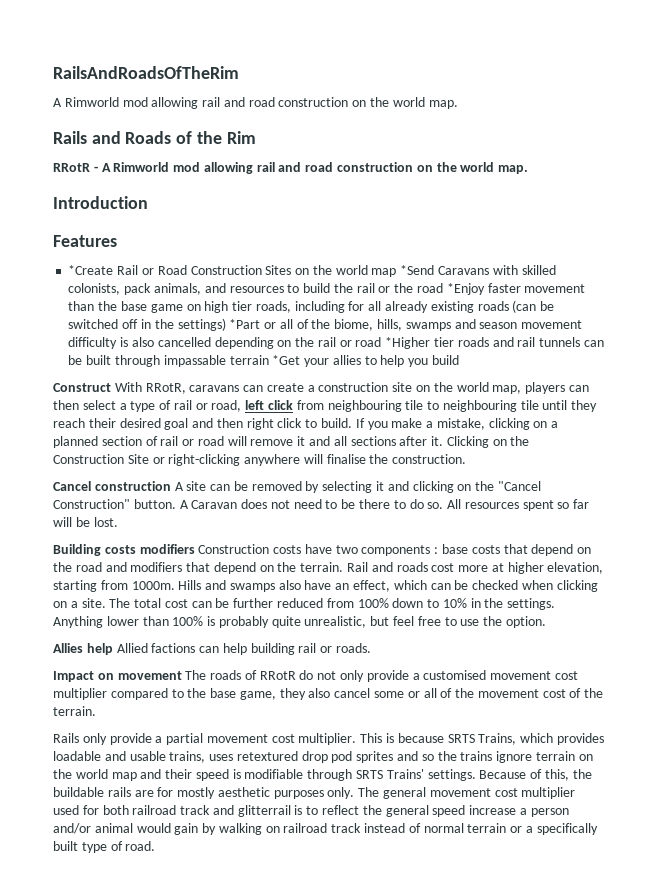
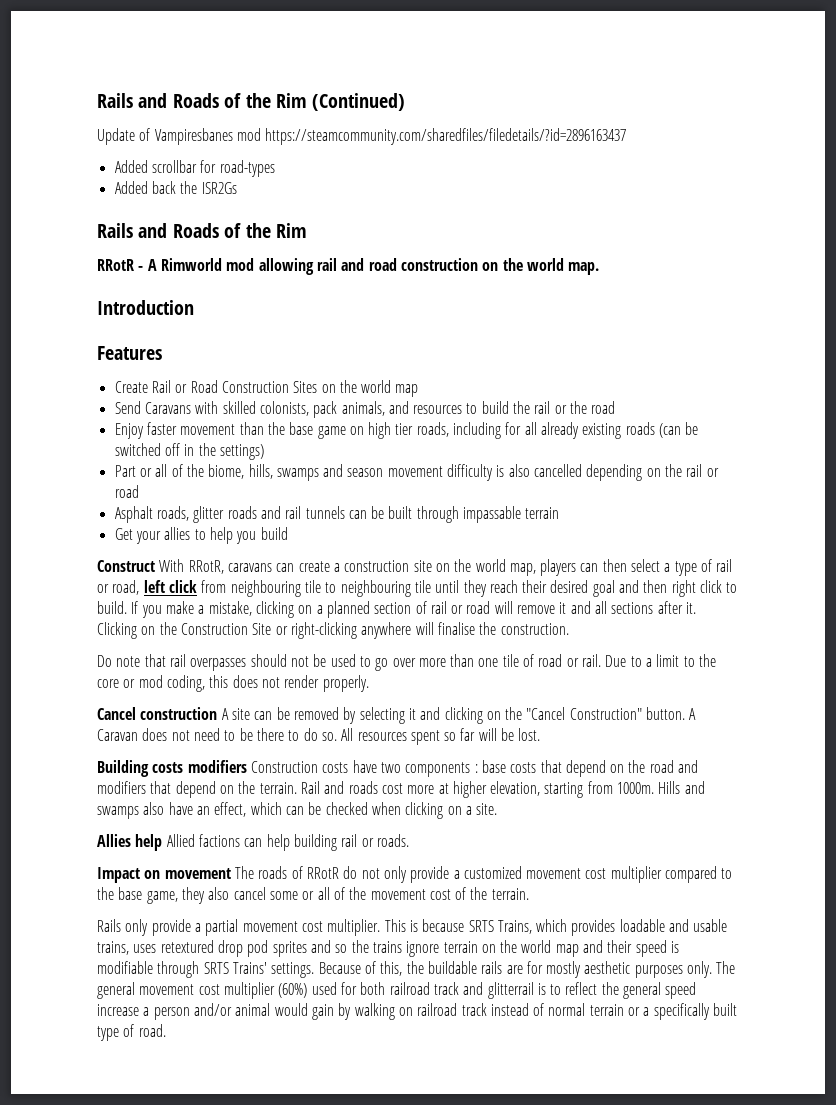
[53,66,239,79] [53,97,458,109] RailsAndRoadsOfTheRim // A Rimworld mod allowing rail and road construction on the world map. -> [97,93,406,111] [97,128,627,145] [114,160,275,177] [114,181,237,194] Rails and Roads of the Rim (Continued) // Update of Vampiresbanes mod https://steamcommunity.com/sharedfiles/filedetails/?id=2896163437 // Added scrollbar for road-types // Added back the ISR2Gs
[68,265,114,275] *Create -> [114,381,148,393] Create
[400,265,435,275] *Send -> [114,401,141,414] // Send
[446,283,485,295] *Enjoy -> [114,423,144,439] // Enjoy
[229,319,261,329] *Part -> [114,465,136,477] // Part
[385,337,454,349] *Higher tier -> [114,506,225,523] // Asphalt roads, glitter
[272,355,301,365] *Get -> [114,528,133,540] // Get
(467, 459) none -> [97,654,717,671] [97,675,369,692] // Do note that rail overpasses should not be used to go over more than one tile of road or rail. Due to a limit to the core or mod coding, this does not render properly.
[109,598,556,610] [53,616,546,628] The total cost can be further reduced from 100% down to 10% in the settings. Anything lower than 100% is probably quite unrealistic, but feel free to use the option. -> (498, 809) none
[423,670,487,680] customised -> [463,866,522,879] customized
(576, 793) none -> [278,983,308,998] (60%)

